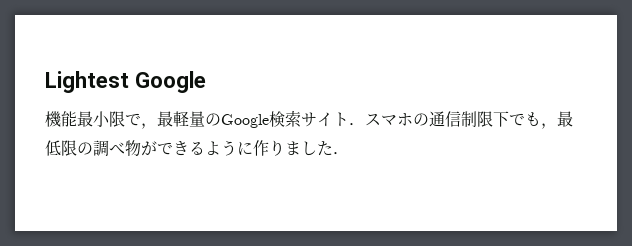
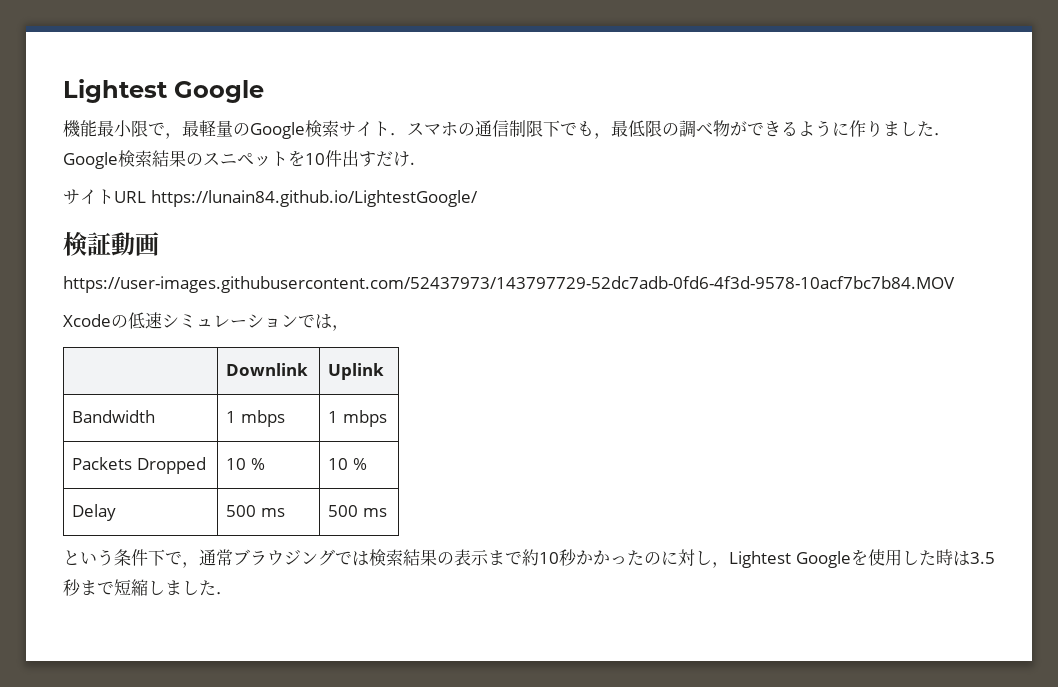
(349, 153) none -> [63,150,415,169] [63,189,478,207] [63,231,159,256] [63,276,955,293] [63,312,349,331] [226,363,309,376] [328,363,385,380] [72,410,156,423] [226,410,285,427] [328,410,387,427] [72,457,206,474] [226,458,265,470] [328,458,367,470] [72,504,117,521] [226,505,285,517] [328,505,387,517] [63,549,995,568] [63,579,233,596] Google検索結果のスニペットを10件出すだけ. // サイトURL https://lunain84.github.io/LightestGoogle/ // 検証動画 // https://user-images.githubusercontent.com/52437973/143797729-52dc7adb-0fd6-4f3d-9578-10acf7bc7b84.MOV // Xcodeの低速シミュレーションでは， // | Downlink | Uplink // Bandwidth | 1 mbps | 1 mbps // Packets Dropped | 10 % | 10 % // Delay | 500 ms | 500 ms // という条件下で，通常ブラウジングでは検索結果の表示まで約10秒かかったのに対し，Lightest Googleを使用した時は3.5秒まで短縮しました．

